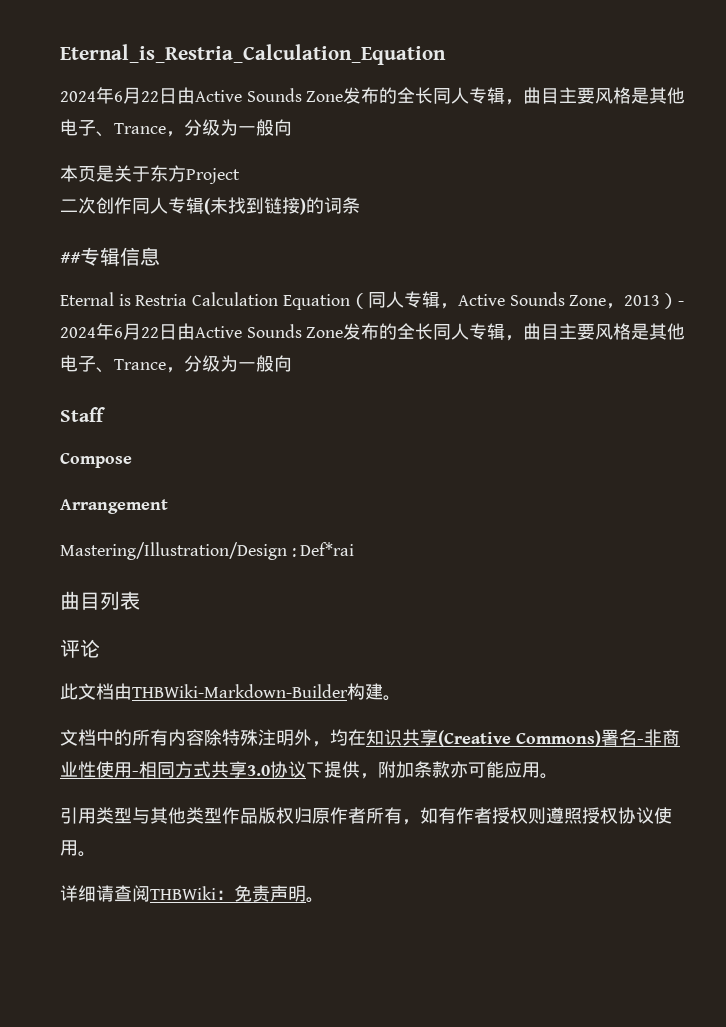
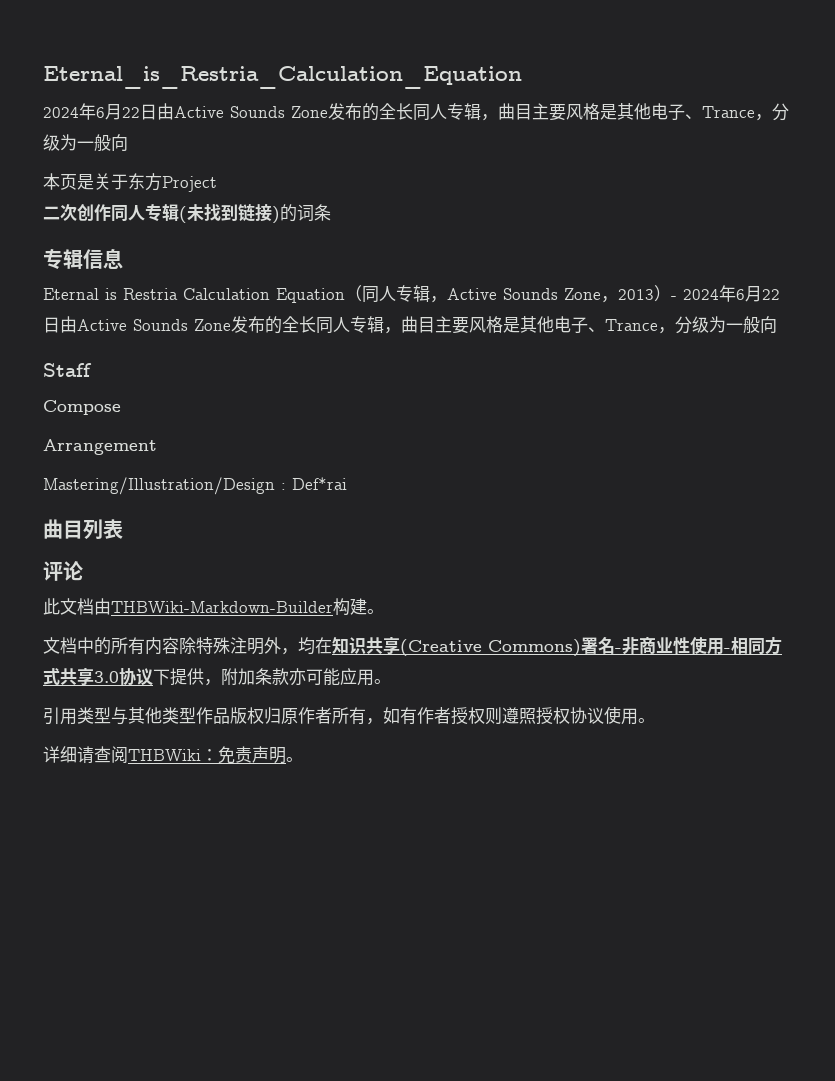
[60,252,81,264] ## -> (331, 212) none

